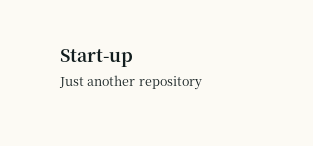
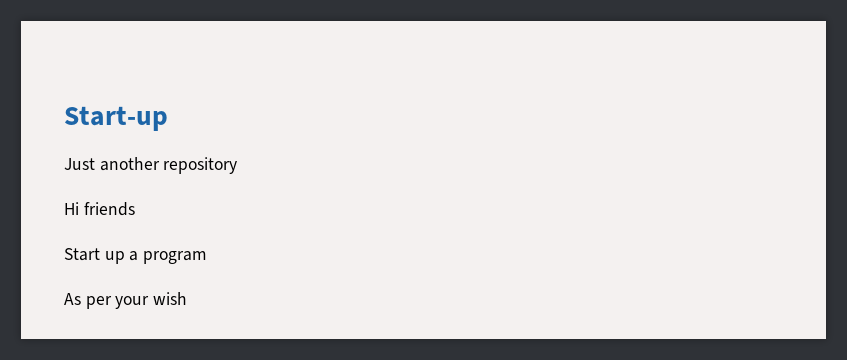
(202, 83) none -> [64,202,135,216] [64,248,208,264] [64,292,188,309] // Hi friends // Start up a program // As per your wish

